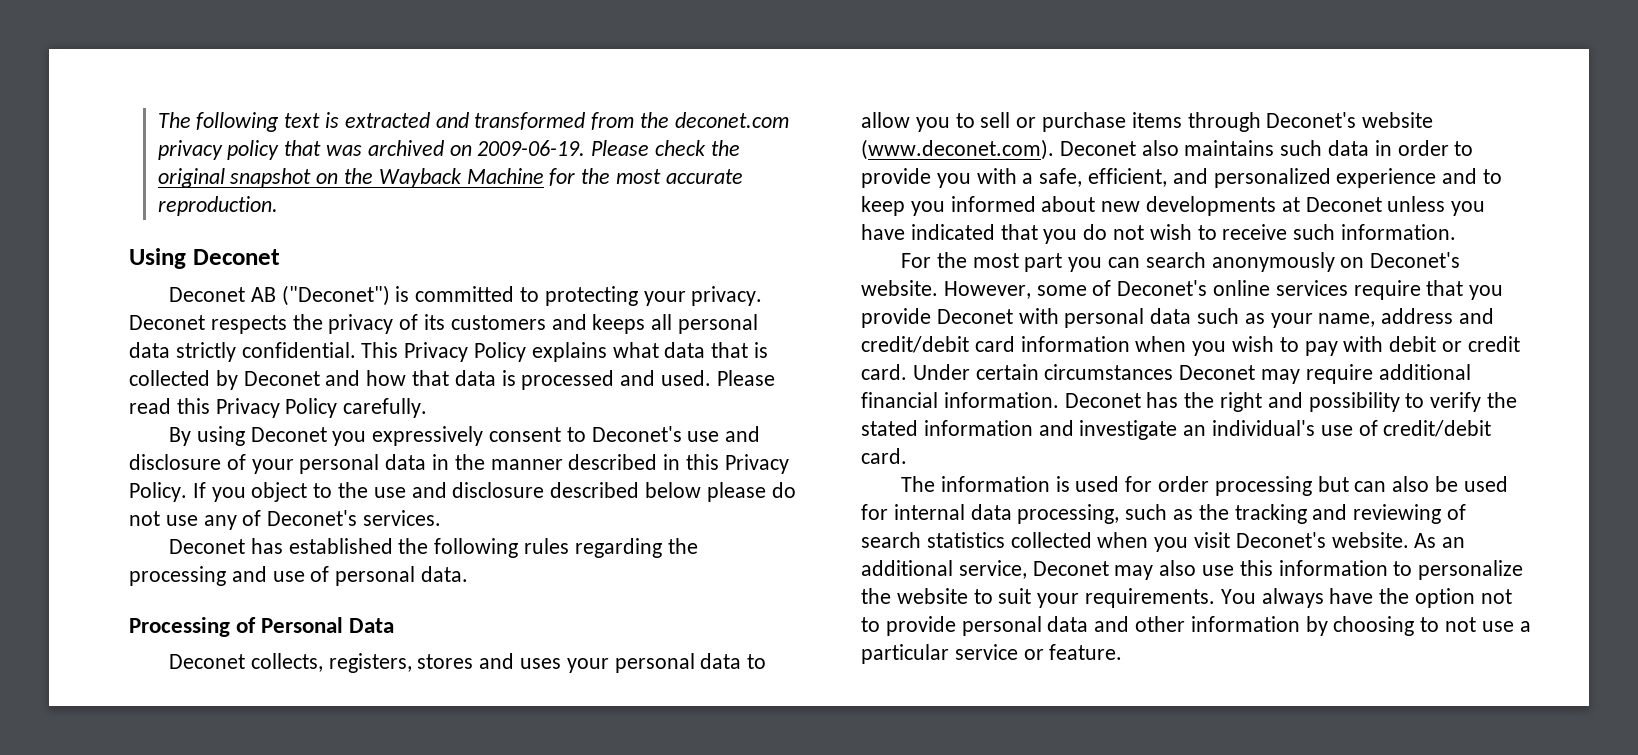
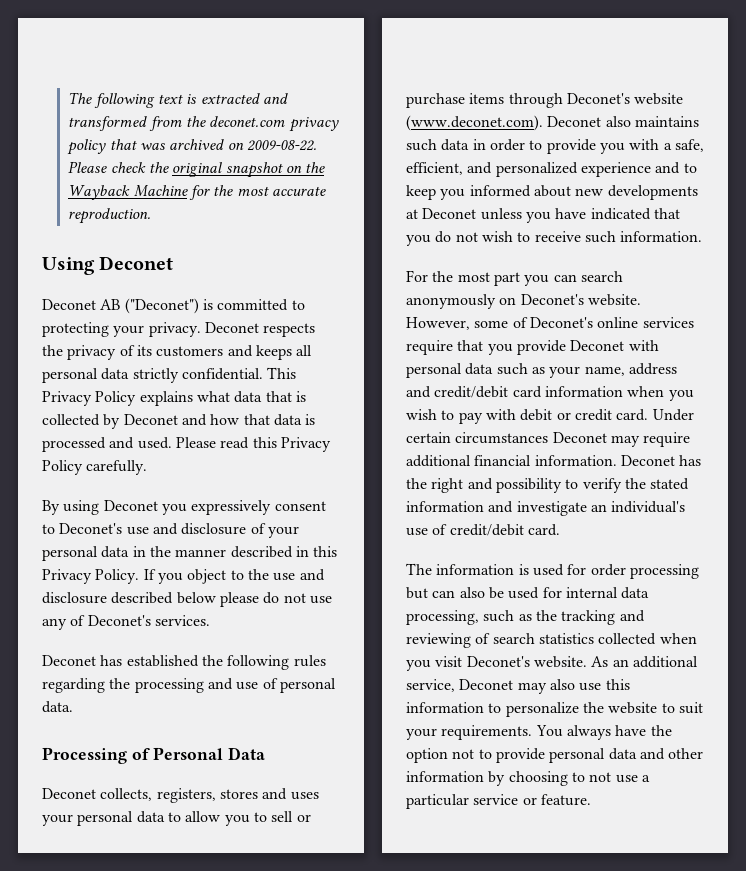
[477,140,586,156] 2009-06-19. -> [246,140,317,151] 2009-08-22.

